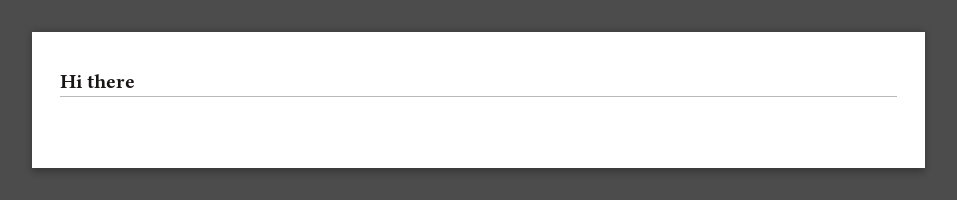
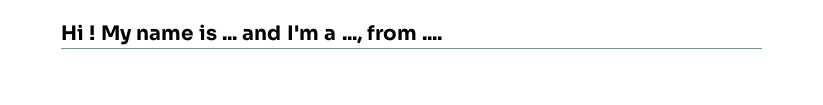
[87,74,136,88] there -> [89,24,443,45] ! My name is ... and I'm a ..., from ....

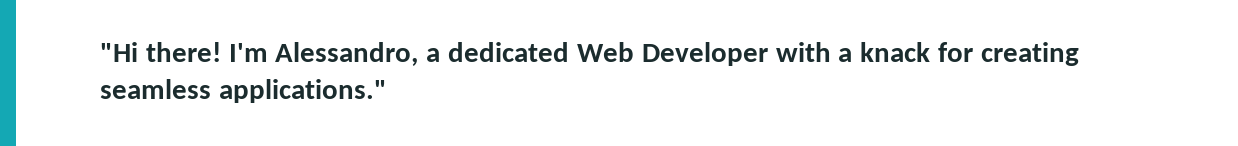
[61,24,443,45] Hi ! My name is ... and I'm a ..., from .... -> [100,42,1079,66] [100,79,387,103] "Hi there! I'm Alessandro, a dedicated Web Developer with a knack for creating seamless applications."

